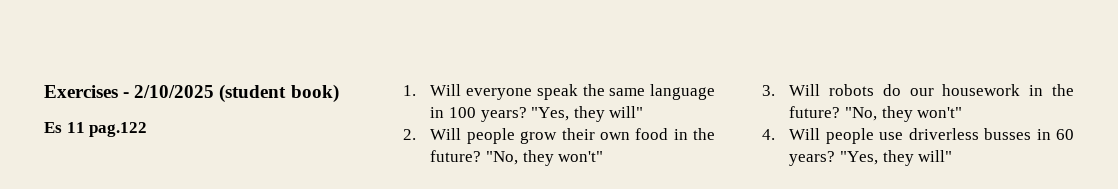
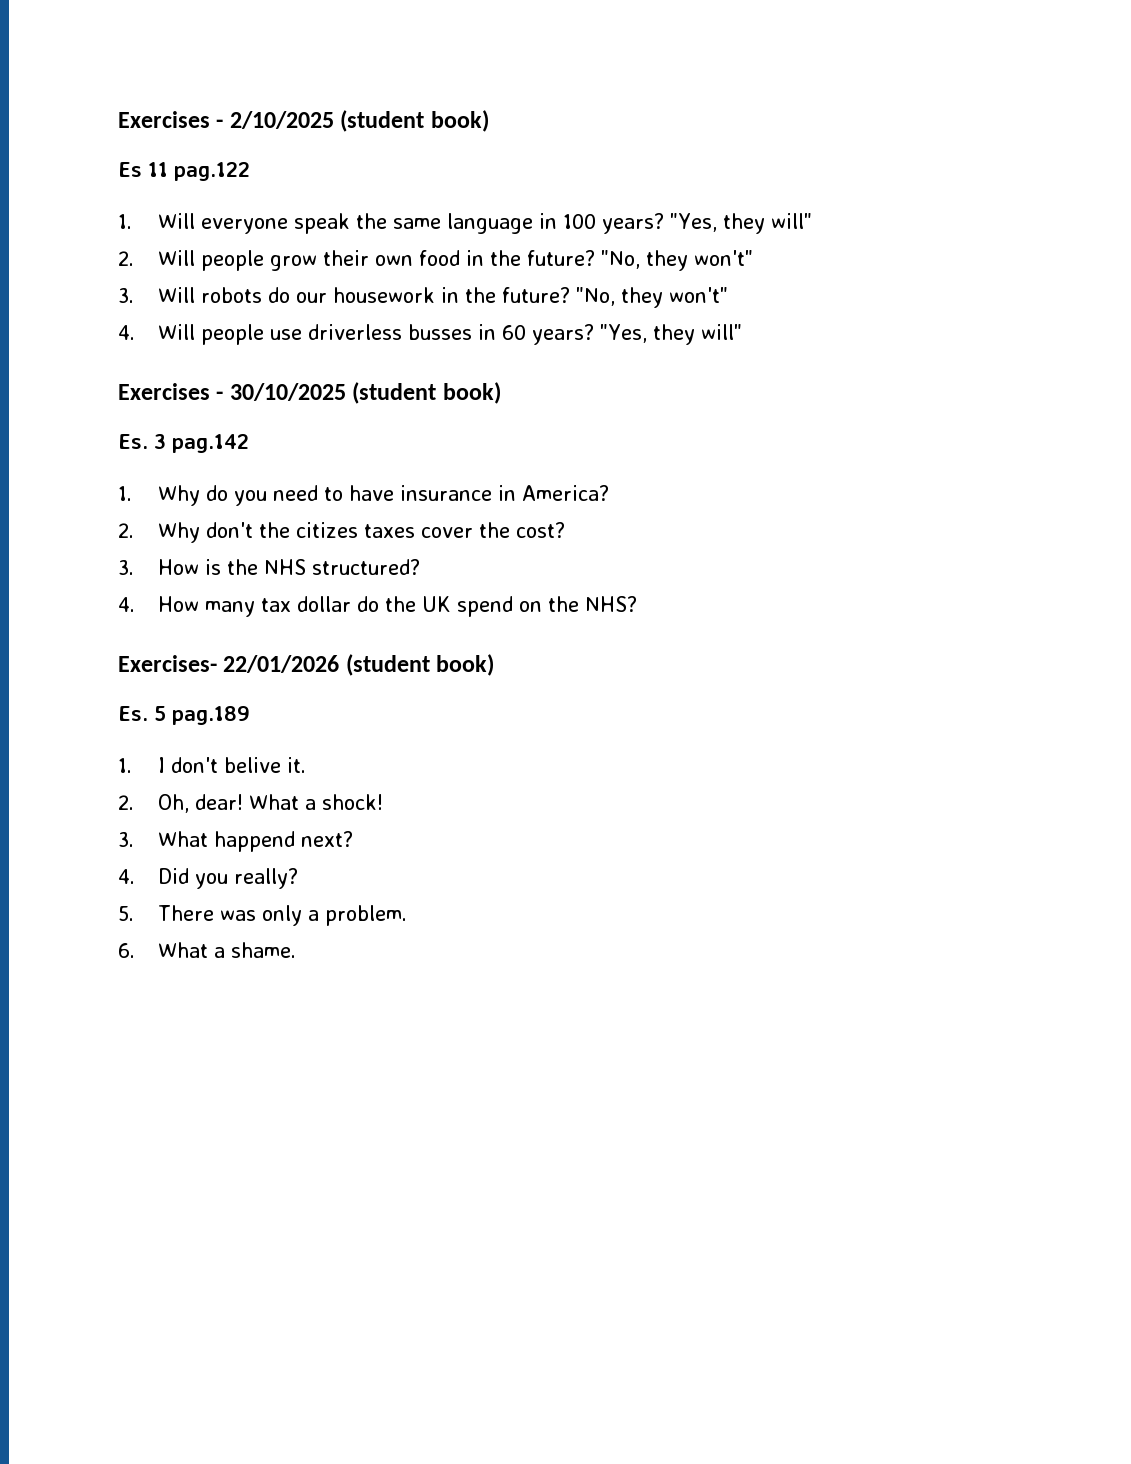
(953, 156) none -> [118,382,501,404] [118,434,249,453] [118,485,610,506] [118,522,566,543] [118,559,421,575] [118,596,638,617] [118,654,495,676] [118,706,250,725] [118,757,307,773] [118,794,384,813] [118,831,354,852] [118,868,299,889] [118,905,408,926] [118,942,297,958] // Exercises - 30/10/2025 (student book) // Es. 3 pag.142 // 1. Why do you need to have insurance in America? // 2. Why don't the citizes taxes cover the cost? // 3. How is the NHS structured? // 4. How many tax dollar do the UK spend on the NHS? // Exercises- 22/01/2026 (student book) // Es. 5 pag.189 // 1. I don't belive it. // 2. Oh, dear! What a shock! // 3. What happend next? // 4. Did you really? // 5. There was only a problem. // 6. What a shame.

